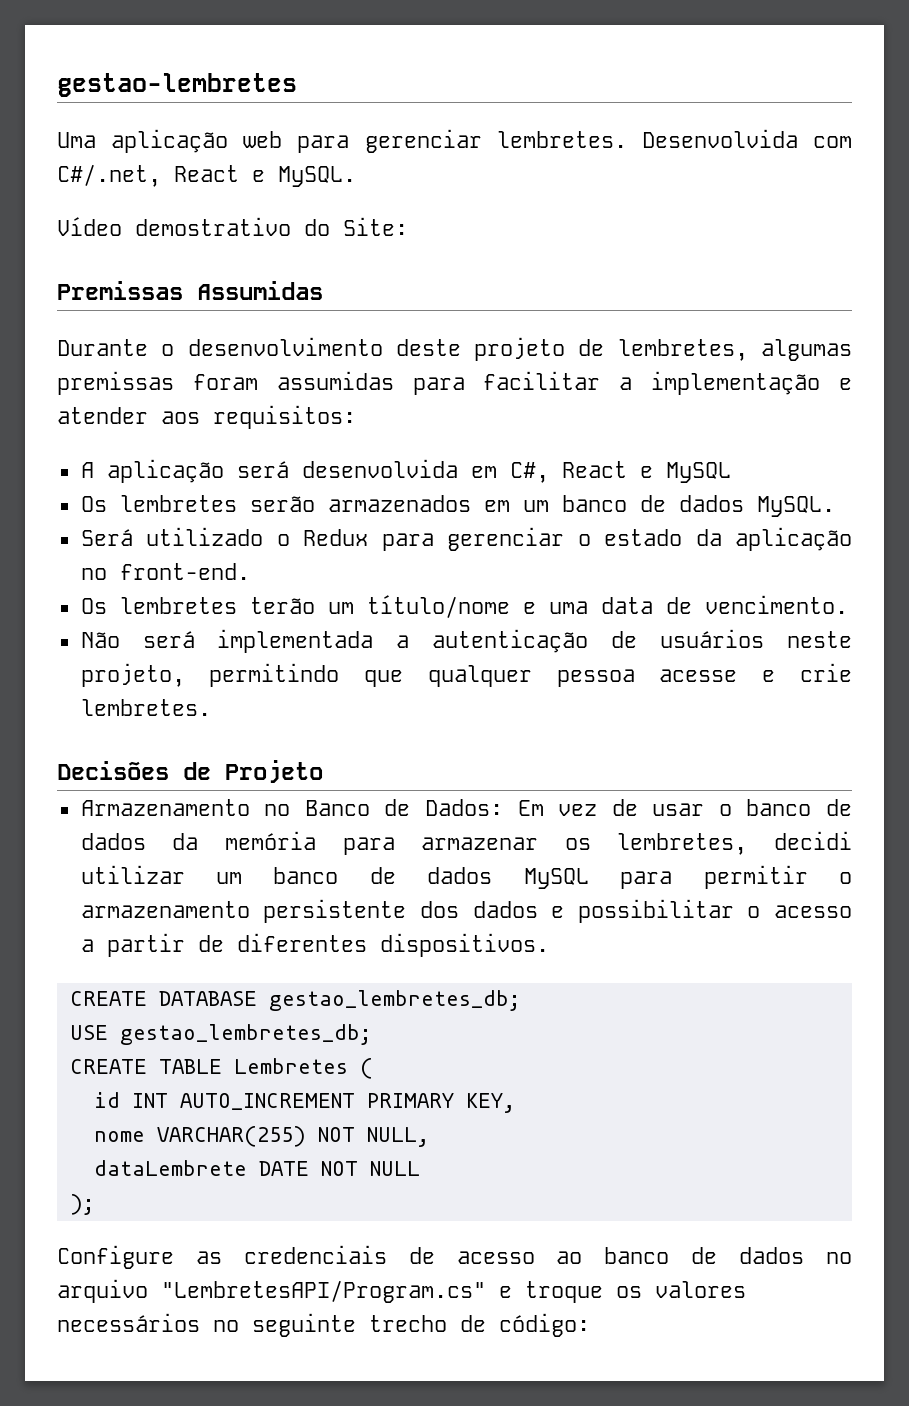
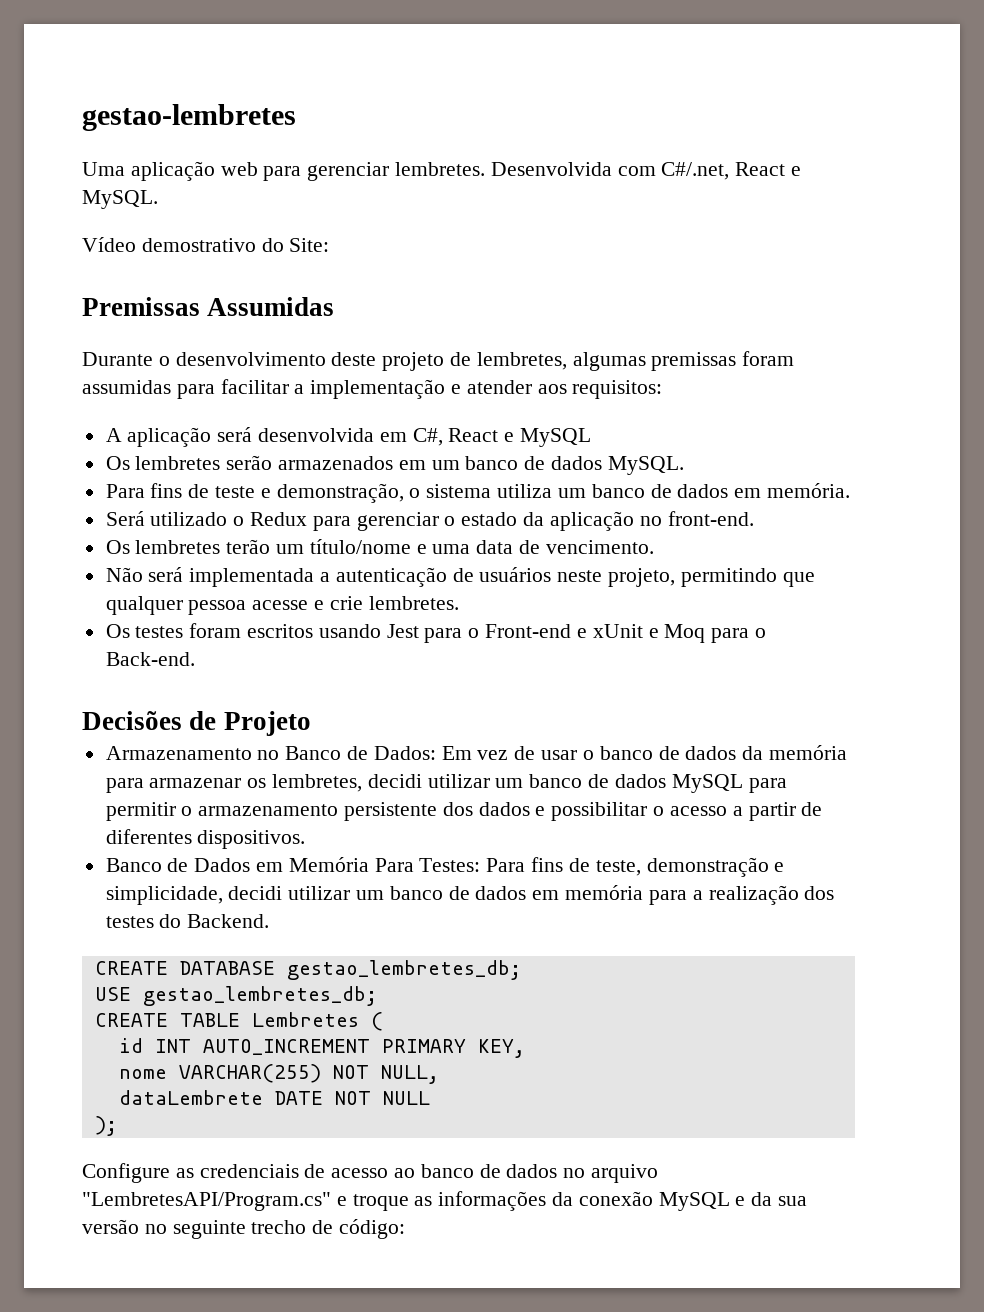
(835, 506) none -> [105,483,850,503] // Para fins de teste e demonstração, o sistema utiliza um banco de dados em memória.
(211, 707) none -> [105,623,766,643] [105,652,195,666] // Os testes foram escritos usando Jest para o Front-end e xUnit e Moq para o Back-end.
(549, 945) none -> [105,857,785,877] [105,885,835,905] [105,914,270,928] // Banco de Dados em Memória Para Testes: Para fins de teste, demonstração e simplicidade, decidi utilizar um banco de dados em memória para a realização dos testes do Backend.
[616,1281,746,1298] [57,1313,200,1332] os valores necessários -> [414,1191,808,1211] [82,1219,139,1234] as informações da conexão MySQL e da sua versão

